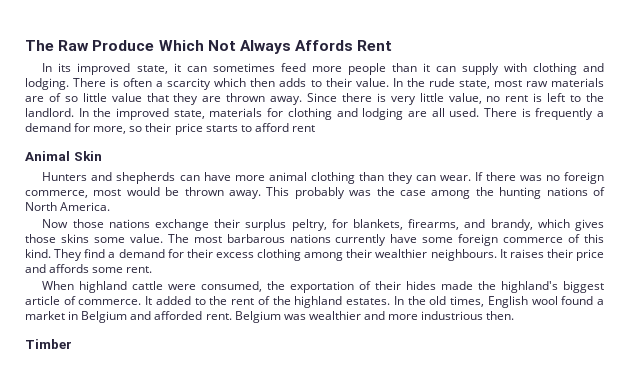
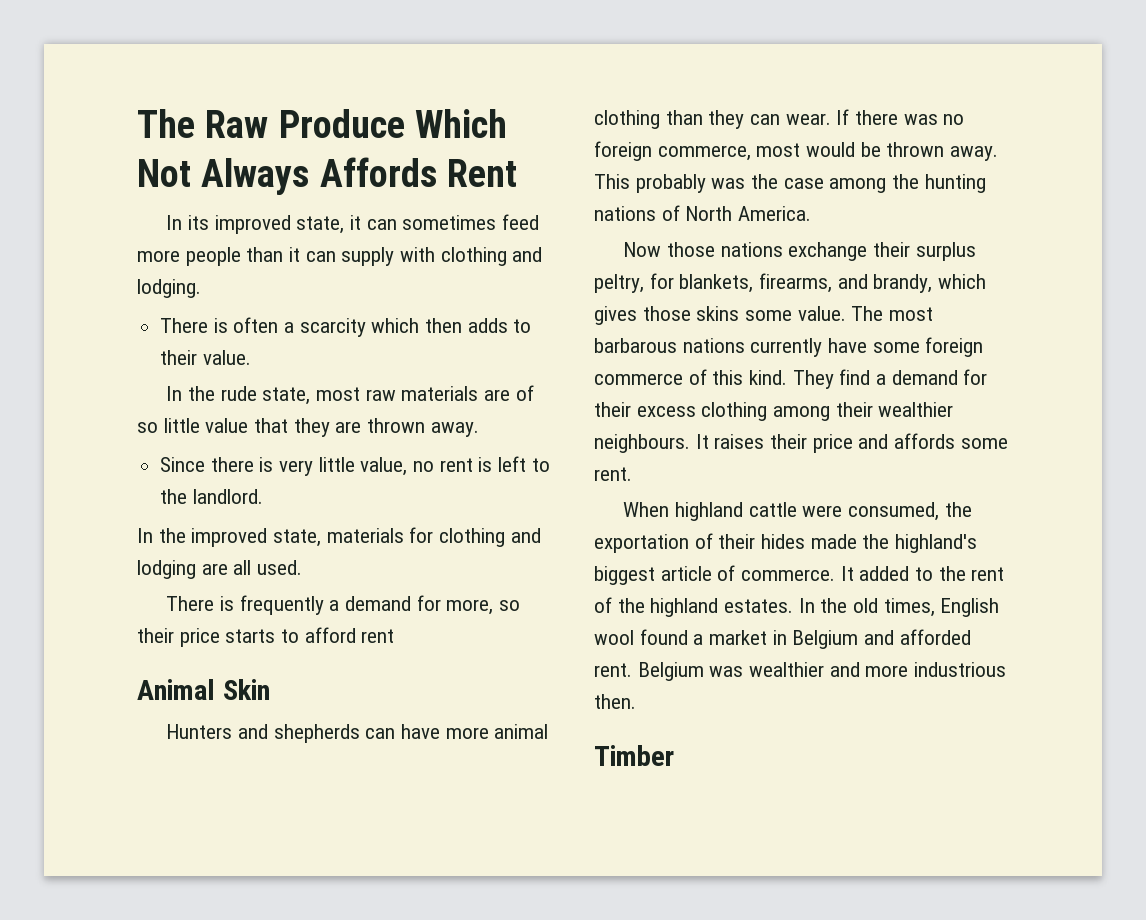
(69, 84) none -> (201, 288) //
(389, 82) none -> (251, 357) //
(303, 100) none -> (479, 429) //
(74, 112) none -> (263, 496) //
(480, 112) none -> (303, 567) //

